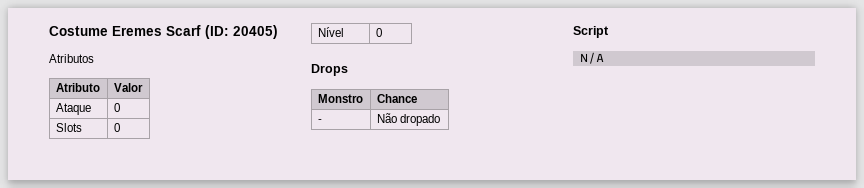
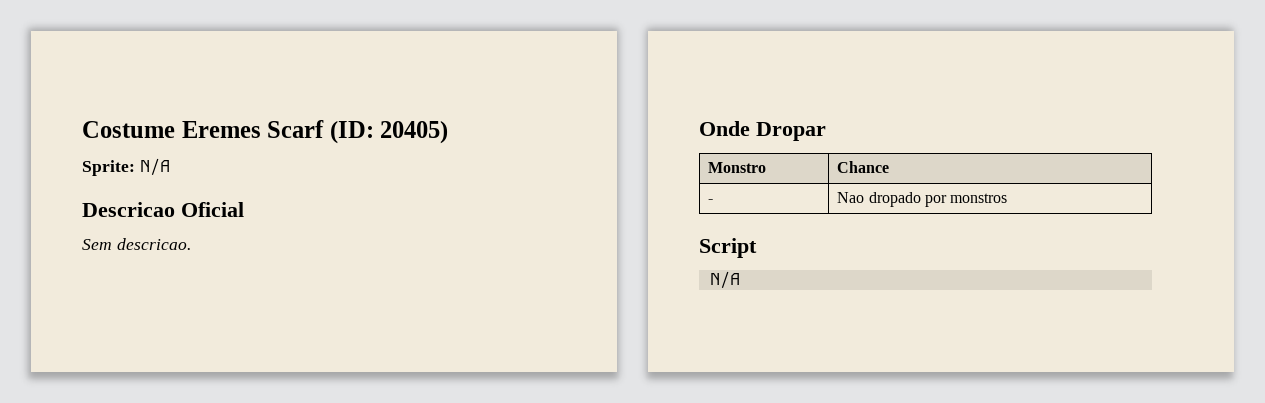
[49,54,94,63] [55,83,100,92] [113,83,143,92] [55,103,91,115] [113,103,120,112] [55,123,82,132] [113,123,120,132] [317,27,344,37] [375,28,382,37] [311,64,348,76] Atributos // Atributo | Valor // Ataque | 0 // Slots | 0 // Nível | 0 // Drops -> [82,158,170,176] [82,202,244,217] [82,238,191,250] [699,121,826,141] Sprite: N/A // Descricao Oficial // Sem descricao. // Onde Dropar
[376,113,397,123] Não -> [837,192,865,203] Nao
(440, 120) none -> [924,193,1008,207] por monstros

